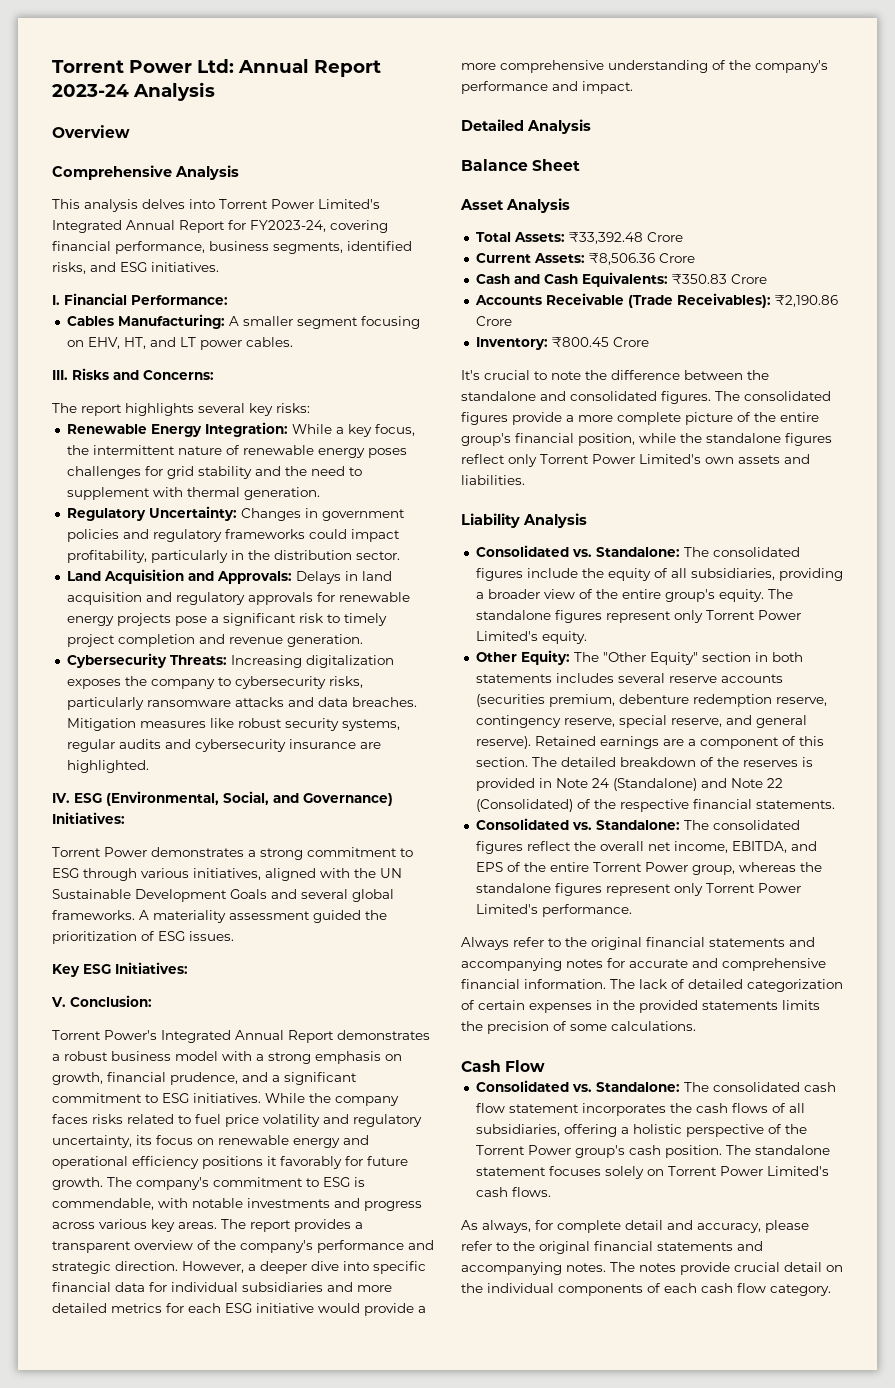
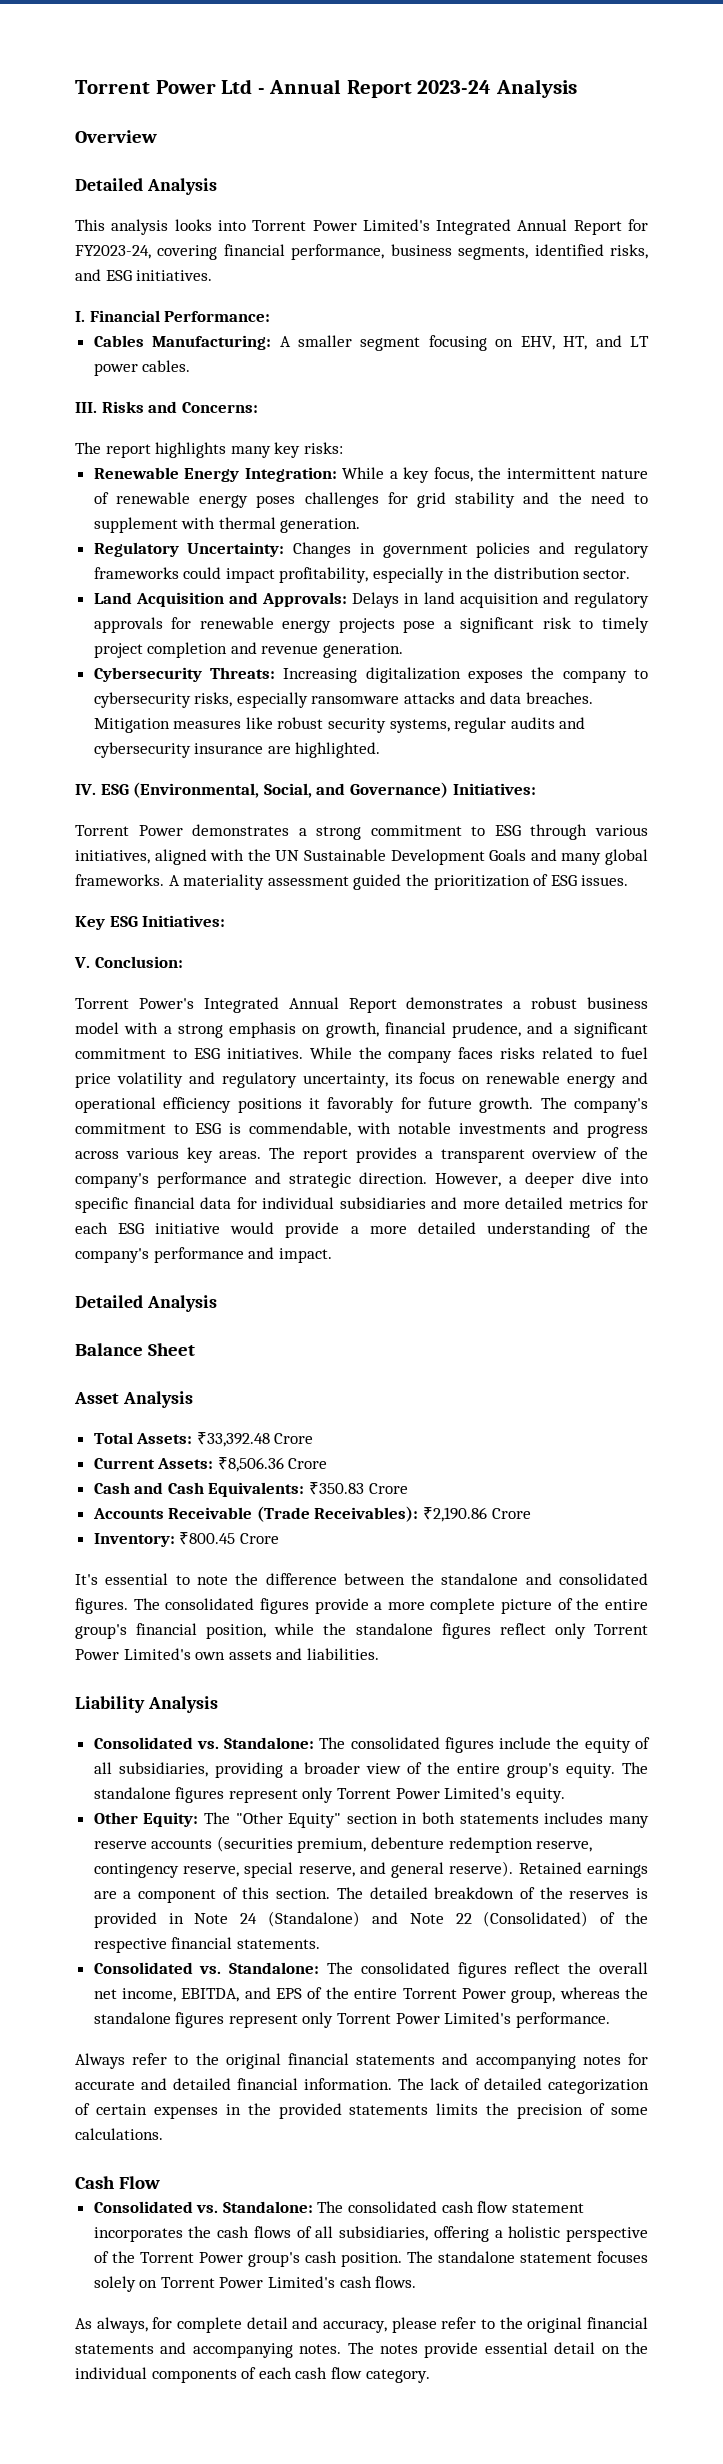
[52,59,234,73] Torrent Power Ltd: -> [75,79,265,94] Torrent Power Ltd -
[52,165,172,180] Comprehensive -> [75,178,143,191] Detailed
[142,199,185,209] delves -> [174,219,212,231] looks
[198,403,245,413] several -> [230,446,271,458] many
[150,550,228,563] particularly -> [373,567,445,583] especially
[66,697,144,710] particularly -> [236,692,308,708] especially
[301,889,348,899] several -> [561,853,602,865] many
[500,60,604,73] comprehensive -> [417,1222,476,1234] detailed
[484,370,530,380] crucial -> [105,1573,169,1585] essential
[617,673,665,683] several -> [609,1816,649,1828] many
[722,958,826,971] comprehensive -> [173,2078,231,2090] detailed
[734,1262,780,1272] crucial -> [484,2342,548,2354] essential

